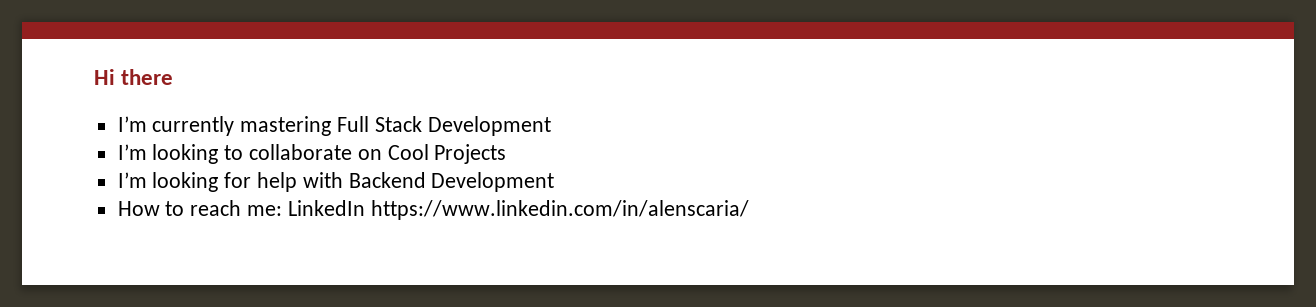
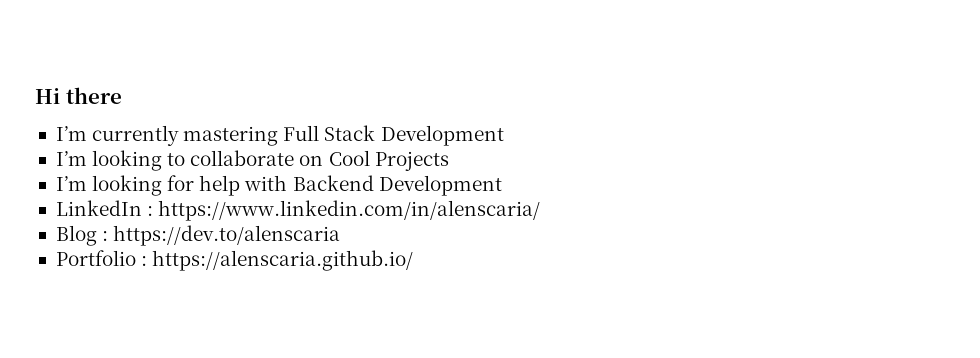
[117,200,749,220] How to reach me: LinkedIn https://www.linkedin.com/in/alenscaria/ -> [55,200,541,221] [55,225,341,246] [55,250,414,271] LinkedIn : https://www.linkedin.com/in/alenscaria/ // Blog : https://dev.to/alenscaria // Portfolio : https://alenscaria.github.io/

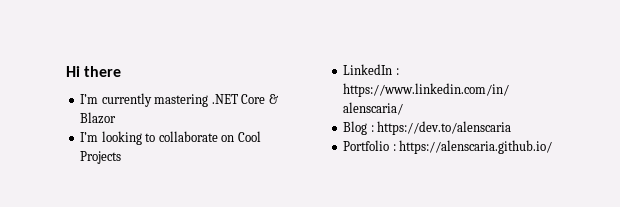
[283,125,504,146] Full Stack Development -> [211,94,278,104] [80,112,117,124] .NET Core & Blazor
[55,175,502,196] // I’m looking for help with Backend Development -> (122, 157) none

